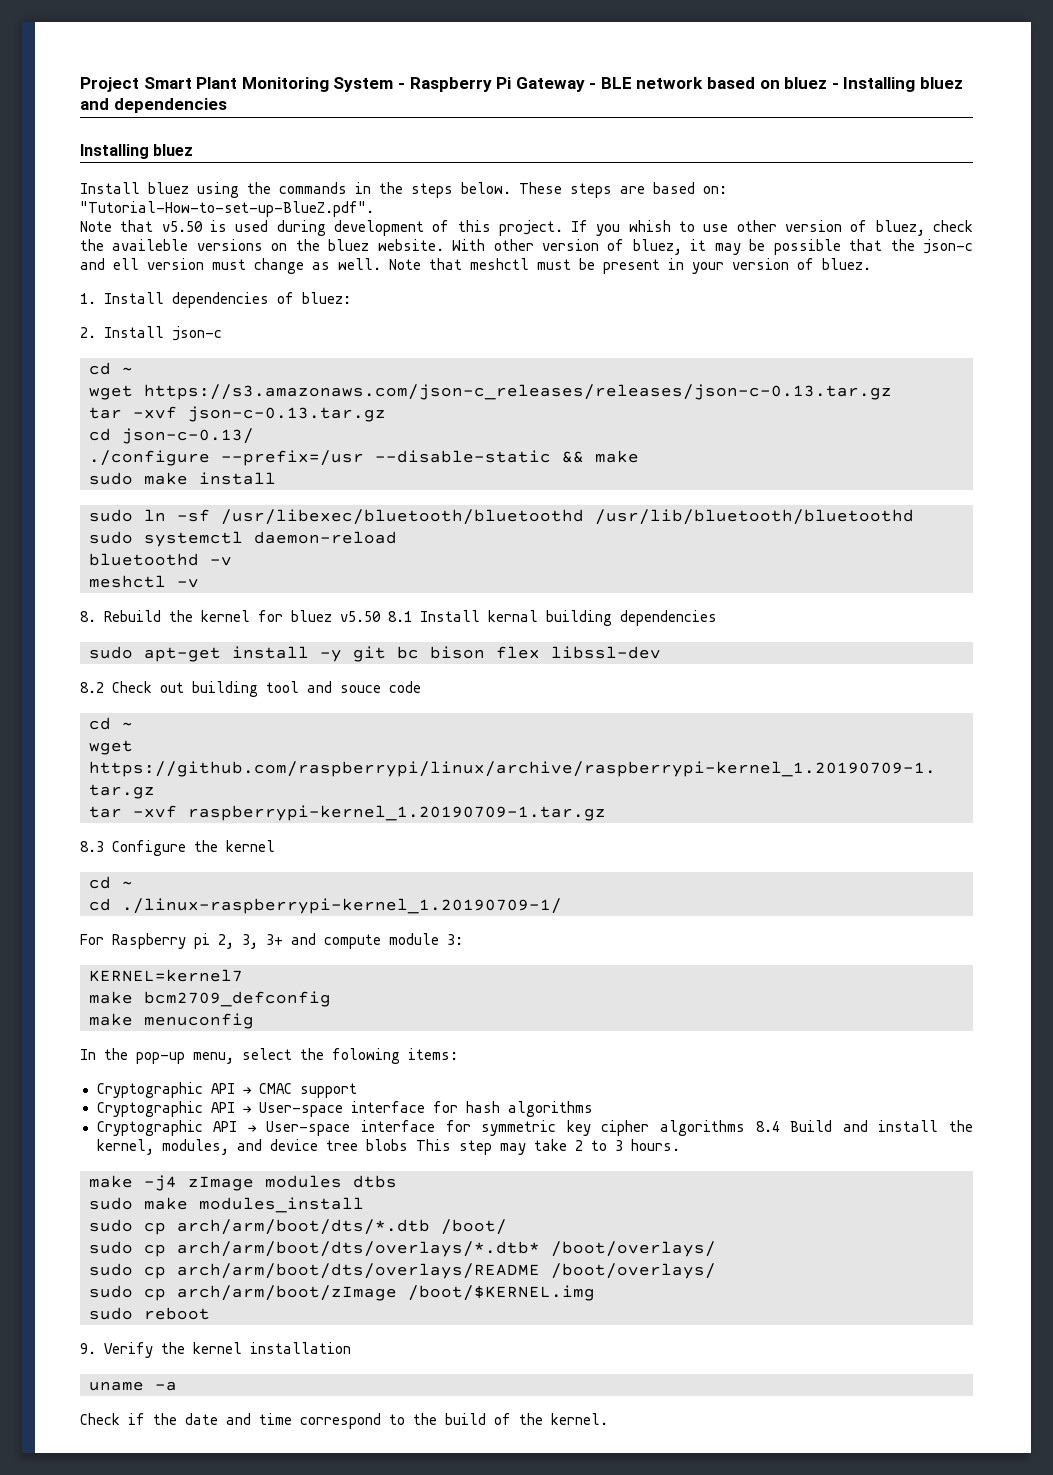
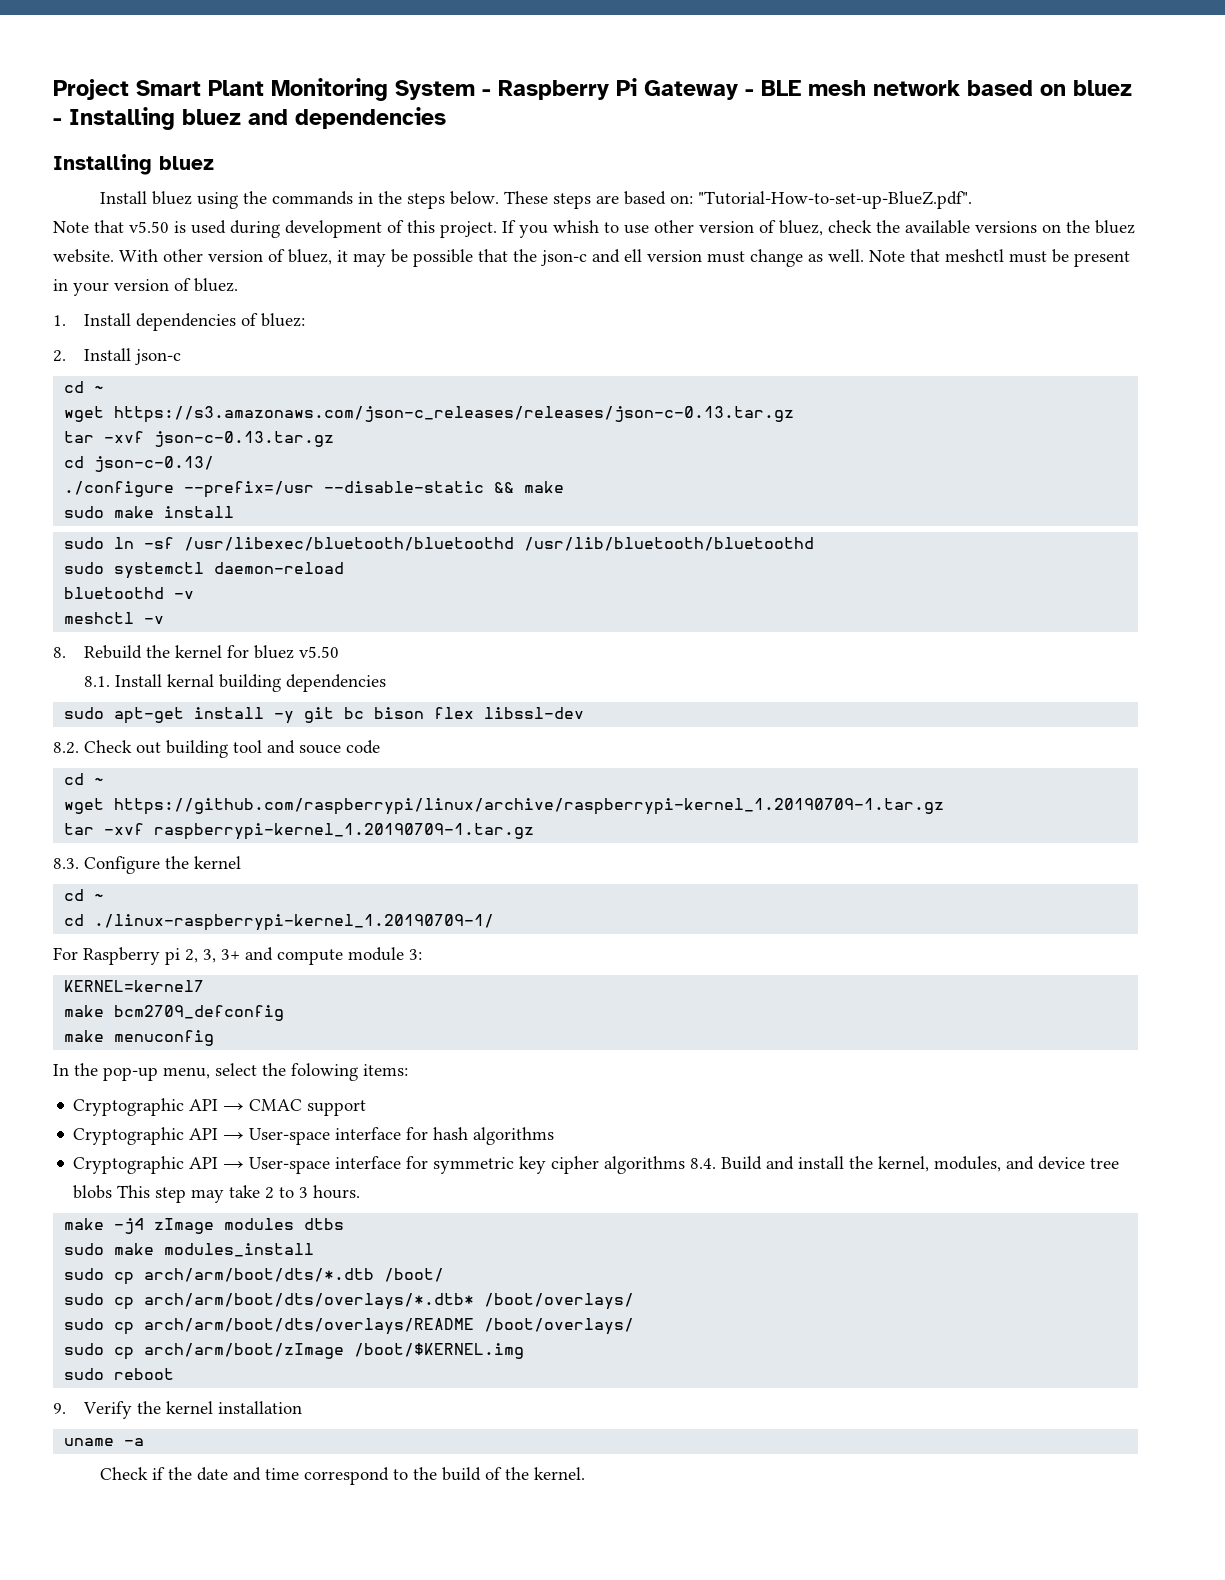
(632, 83) none -> [808,80,866,96] mesh
[112,239,189,251] availeble -> [905,220,970,234] available
[387,611,412,622] 8.1 -> [84,676,111,687] // 8.1.
[80,682,104,693] 8.2 -> [53,742,79,754] 8.2.
[80,841,104,852] 8.3 -> [53,858,79,869] 8.3.
[755,1121,780,1132] 8.4 -> [690,1158,717,1169] 8.4.

